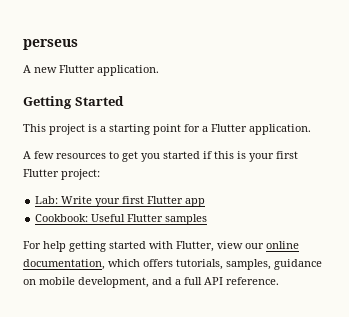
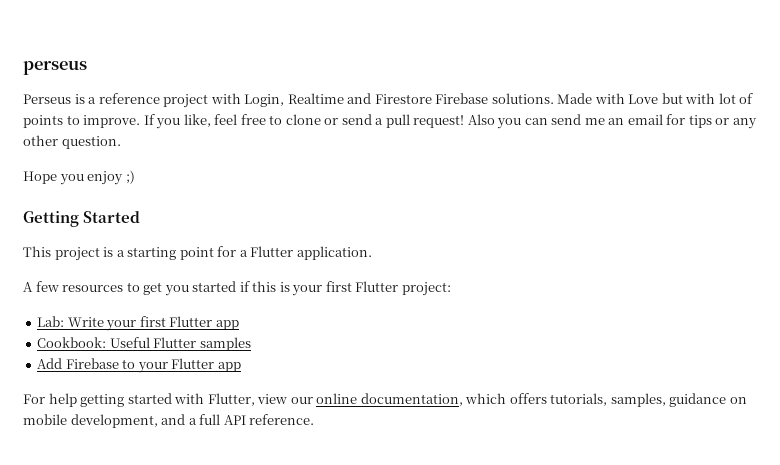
[23,65,159,76] A new Flutter application. -> [23,93,754,108] [23,114,757,129] [23,135,121,149] [23,170,135,185] Perseus is a reference project with Login, Realtime and Firestore Firebase solutions. Made with Love but with lot of points to improve. If you like, feel free to clone or send a pull request! Also you can send me an email for tips or any other question. // Hope you enjoy ;)
(208, 219) none -> [37,358,241,373] // Add Firebase to your Flutter app

